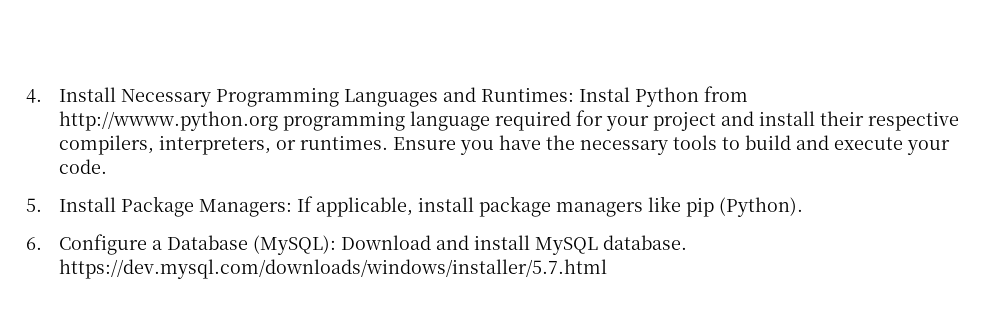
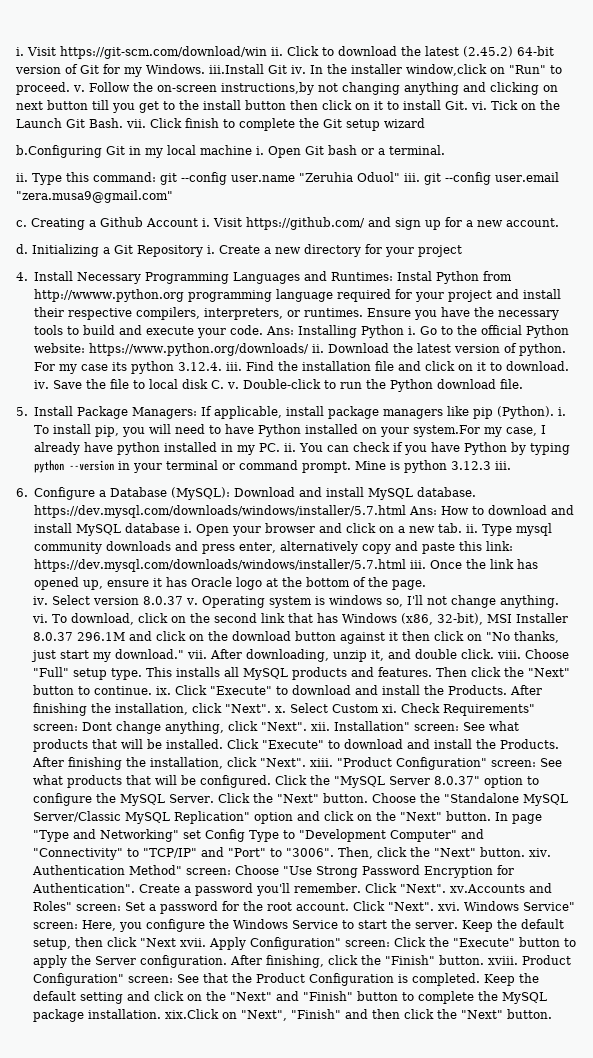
(26, 96) none -> [16,46,554,59] [15,64,562,77] [16,82,558,95] [16,100,560,113] [16,118,425,131] [16,145,445,158] [16,172,559,185] [16,190,173,203] [16,217,559,230] [16,244,462,257] i. Visit https://git-scm.com/download/win ii. Click to download the latest (2.45.2) 64-bit version of Git for my Windows. iii.Install Git iv. In the installer window,click on "Run" to proceed. v. Follow the on-screen instructions,by not changing anything and clicking on next button till you get to the install button then click on it to install Git. vi. Tick on the Launch Git Bash. vii. Click finish to complete the Git setup wizard // b.Configuring Git in my local machine i. Open Git bash or a terminal. // ii. Type this command: git --config user.name "Zeruhia Oduol" iii. git --config user.email "zera.musa9@gmail.com" // c. Creating a Github Account i. Visit https://github.com/ and sign up for a new account. // d. Initializing a Git Repository i. Create a new directory for your project //
(107, 166) none -> [265,325,569,338] [33,343,566,356] [33,361,569,374] [33,379,523,392] Ans: Installing Python i. Go to the official Python website: https://www.python.org/downloads/ ii. Download the latest version of python. For my case its python 3.12.4. iii. Find the installation file and click on it to download. iv. Save the file to local disk C. v. Double-click to run the Python download file.
(803, 207) none -> [557,407,566,416] [33,424,546,437] [33,442,570,455] [33,460,511,473] i. To install pip, you will need to have Python installed on your system.For my case, I already have python installed in my PC. ii. You can check if you have Python by typing python --version in your terminal or command prompt. Mine is python 3.12.3 iii.
(607, 269) none -> [408,505,574,515] [33,523,552,536] [33,541,513,554] [33,559,538,572] [33,577,426,590] [33,595,560,608] [32,613,569,625] [33,631,560,644] [31,649,570,662] [33,667,571,680] [33,685,543,695] [33,703,536,716] [33,721,520,734] [33,739,560,752] [32,757,563,770] [33,775,540,788] [33,793,569,806] [33,811,543,824] [33,829,485,842] [33,847,552,860] [32,865,515,878] [32,883,553,896] [33,901,576,914] [33,919,565,932] [33,937,577,950] [33,955,572,968] [33,973,540,986] [33,991,548,1004] [33,1009,553,1022] Ans: How to download and install MySQL database i. Open your browser and click on a new tab. ii. Type mysql community downloads and press enter, alternatively copy and paste this link: https://dev.mysql.com/downloads/windows/installer/5.7.html iii. Once the link has opened up, ensure it has Oracle logo at the bottom of the page. // iv. Select version 8.0.37 v. Operating system is windows so, I'll not change anything. vi. To download, click on the second link that has Windows (x86, 32-bit), MSI Installer 8.0.37 296.1M and click on the download button against it then click on "No thanks, just start my download." vii. After downloading, unzip it, and double click. viii. Choose "Full" setup type. This installs all MySQL products and features. Then click the "Next" button to continue. ix. Click "Execute" to download and install the Products. After finishing the installation, click "Next". x. Select Custom xi. Check Requirements" screen: Dont change anything, click "Next". xii. Installation" screen: See what products that will be installed. Click "Execute" to download and install the Products. After finishing the installation, click "Next". xiii. "Product Configuration" screen: See what products that will be configured. Click the "MySQL Server 8.0.37" option to configure the MySQL Server. Click the "Next" button. Choose the "Standalone MySQL Server/Classic MySQL Replication" option and click on the "Next" button. In page "Type and Networking" set Config Type to "Development Computer" and "Connectivity" to "TCP/IP" and "Port" to "3006". Then, click the "Next" button. xiv. Authentication Method" screen: Choose "Use Strong Password Encryption for Authentication". Create a password you'll remember. Click "Next". xv.Accounts and Roles" screen: Set a password for the root account. Click "Next". xvi. Windows Service" screen: Here, you configure the Windows Service to start the server. Keep the default setup, then click "Next xvii. Apply Configuration" screen: Click the "Execute" button to apply the Server configuration. After finishing, click the "Finish" button. xviii. Product Configuration" screen: See that the Product Configuration is completed. Keep the default setting and click on the "Next" and "Finish" button to complete the MySQL package installation. xix.Click on "Next", "Finish" and then click the "Next" button.

